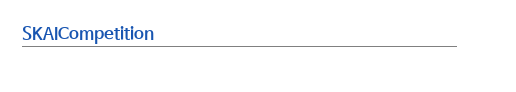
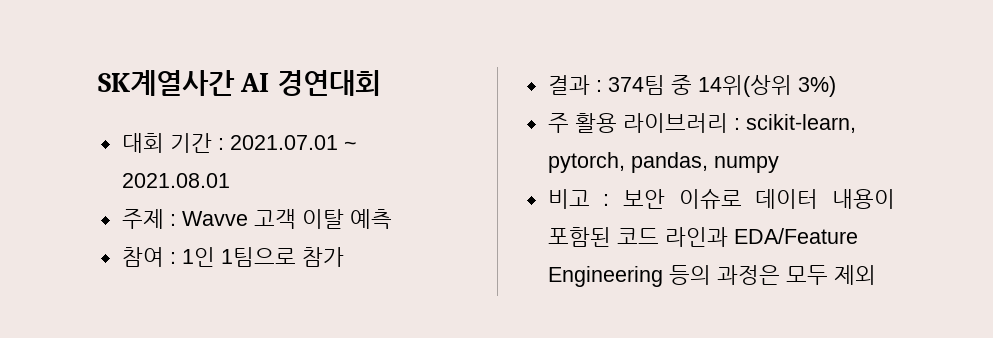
[22,26,154,44] SKAICompetition -> [98,70,381,96] [121,133,357,153] [121,173,230,188] [121,209,392,229] [121,247,344,267] [547,75,836,97] [547,113,856,133] [547,152,779,173] [547,189,895,209] [547,227,858,247] [547,265,876,287] SK계열사간 AI 경연대회 // 대회 기간 : 2021.07.01 ~ 2021.08.01 // 주제 : Wavve 고객 이탈 예측 // 참여 : 1인 1팀으로 참가 // 결과 : 374팀 중 14위(상위 3%) // 주 활용 라이브러리 : scikit-learn, pytorch, pandas, numpy // 비고 : 보안 이슈로 데이터 내용이 포함된 코드 라인과 EDA/Feature Engineering 등의 과정은 모두 제외

